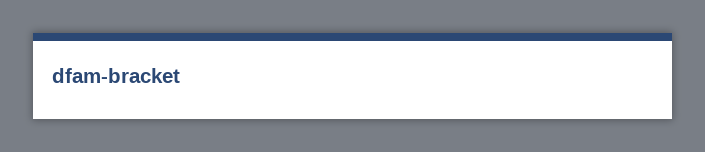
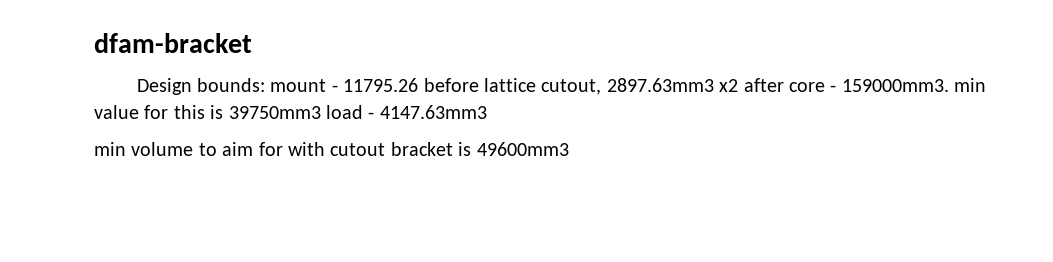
(180, 75) none -> [136,78,987,95] [94,105,487,119] [94,142,569,156] // Design bounds: mount - 11795.26 before lattice cutout, 2897.63mm3 x2 after core - 159000mm3. min value for this is 39750mm3 load - 4147.63mm3 // min volume to aim for with cutout bracket is 49600mm3

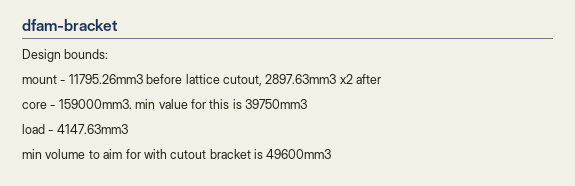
(265, 85) none -> (109, 54) //
[343,78,419,92] 11795.26 -> [68,74,143,84] 11795.26mm3
(784, 85) none -> (381, 79) //
(321, 112) none -> (307, 104) //

